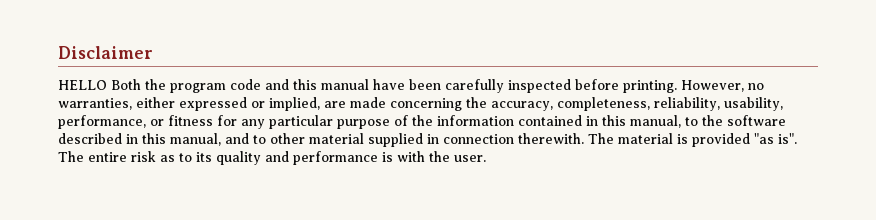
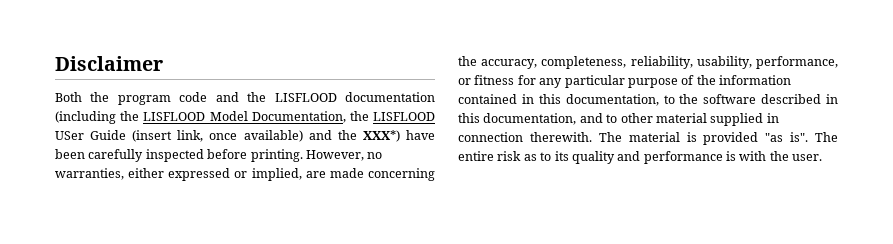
[58,80,107,90] HELLO -> (163, 63) none
[293,79,369,90] this manual -> [247,92,435,102] [55,111,435,124] [55,130,400,142] the LISFLOOD documentation (including the LISFLOOD Model Documentation, the LISFLOOD USer Guide (insert link, once available) and the XXX*)
[630,115,681,128] manual, -> [565,94,659,106] documentation,
[170,133,221,146] manual, -> [483,113,577,125] documentation,

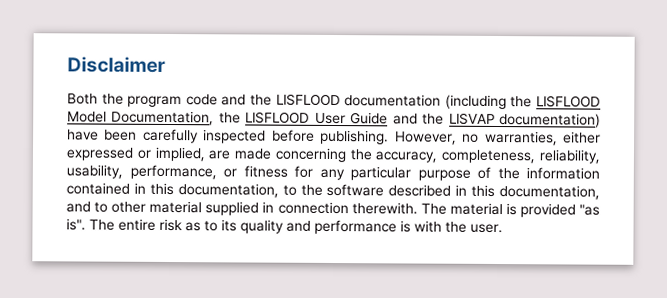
[55,130,400,142] USer Guide (insert link, once available) and the XXX*) -> [314,112,602,128] User Guide and the LISVAP documentation)
[250,149,303,162] printing. -> [320,129,390,145] publishing.

